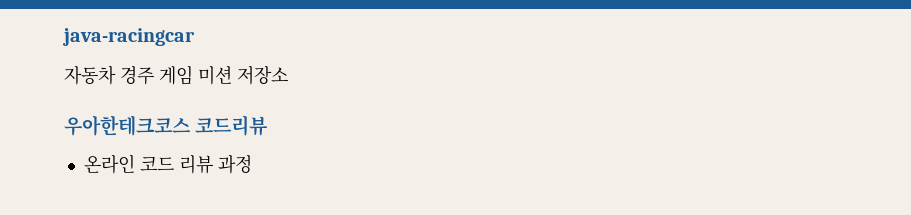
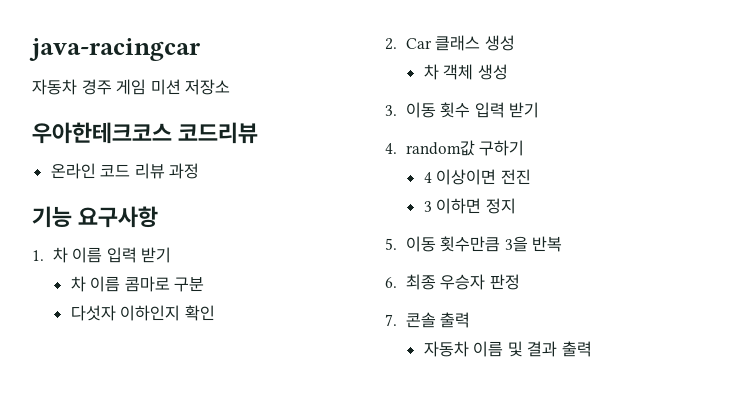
(252, 164) none -> [32,206,159,228] [32,247,172,263] [70,276,205,292] [70,305,215,321] [385,35,515,51] [423,64,508,80] [385,102,540,118] [385,140,525,156] [423,169,531,185] [423,198,516,214] [385,236,563,252] [385,274,520,290] [385,312,471,328] [423,341,592,357] // 기능 요구사항 // 1. 차 이름 입력 받기 // 차 이름 콤마로 구분 // 다섯자 이하인지 확인 // 2. Car 클래스 생성 // 차 객체 생성 // 3. 이동 횟수 입력 받기 // 4. random값 구하기 // 4 이상이면 전진 // 3 이하면 정지 // 5. 이동 횟수만큼 3을 반복 // 6. 최종 우승자 판정 // 7. 콘솔 출력 // 자동차 이름 및 결과 출력

